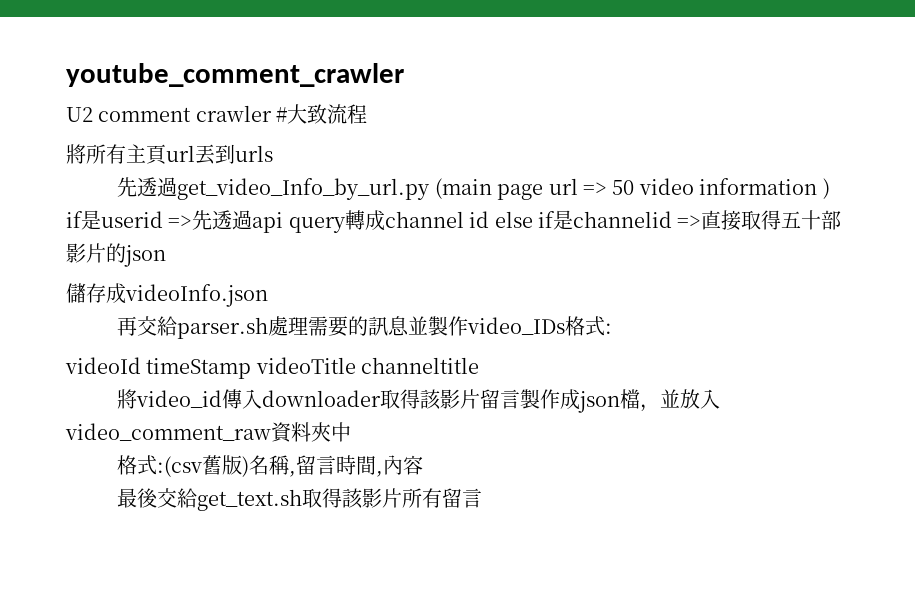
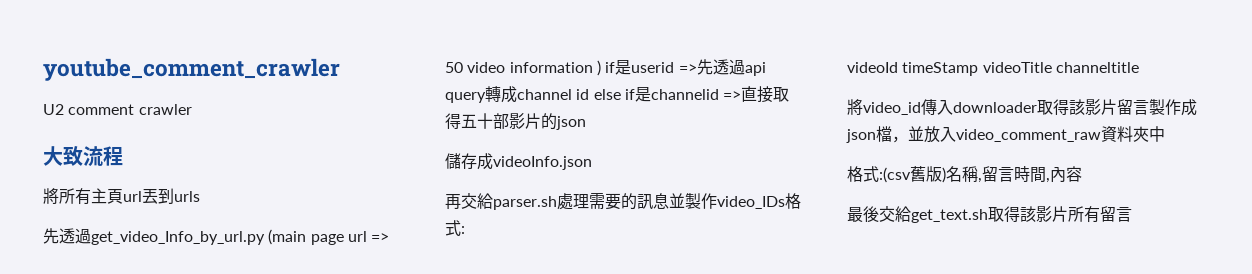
[276,107,289,122] # -> (192, 109) //

